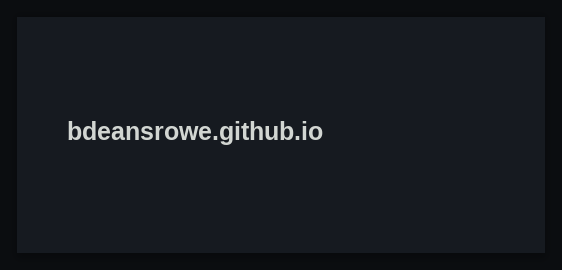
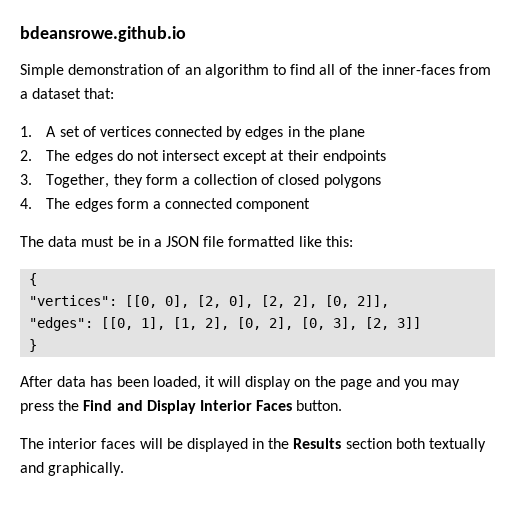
(323, 133) none -> [20,64,492,78] [20,88,115,99] [20,126,365,140] [20,150,386,164] [20,174,381,188] [20,198,311,212] [20,236,353,247] [29,273,38,286] [29,295,390,308] [29,317,422,331] [29,339,38,352] [20,376,461,390] [20,400,343,414] [20,438,487,452] [20,462,125,476] // Simple demonstration of an algorithm to find all of the inner-faces from a dataset that: // 1. A set of vertices connected by edges in the plane // 2. The edges do not intersect except at their endpoints // 3. Together, they form a collection of closed polygons // 4. The edges form a connected component // The data must be in a JSON file formatted like this: // { // "vertices": [[0, 0], [2, 0], [2, 2], [0, 2]], // "edges": [[0, 1], [1, 2], [0, 2], [0, 3], [2, 3]] // } // After data has been loaded, it will display on the page and you may press the Find and Display Interior Faces button. // The interior faces will be displayed in the Results section both textually and graphically.

